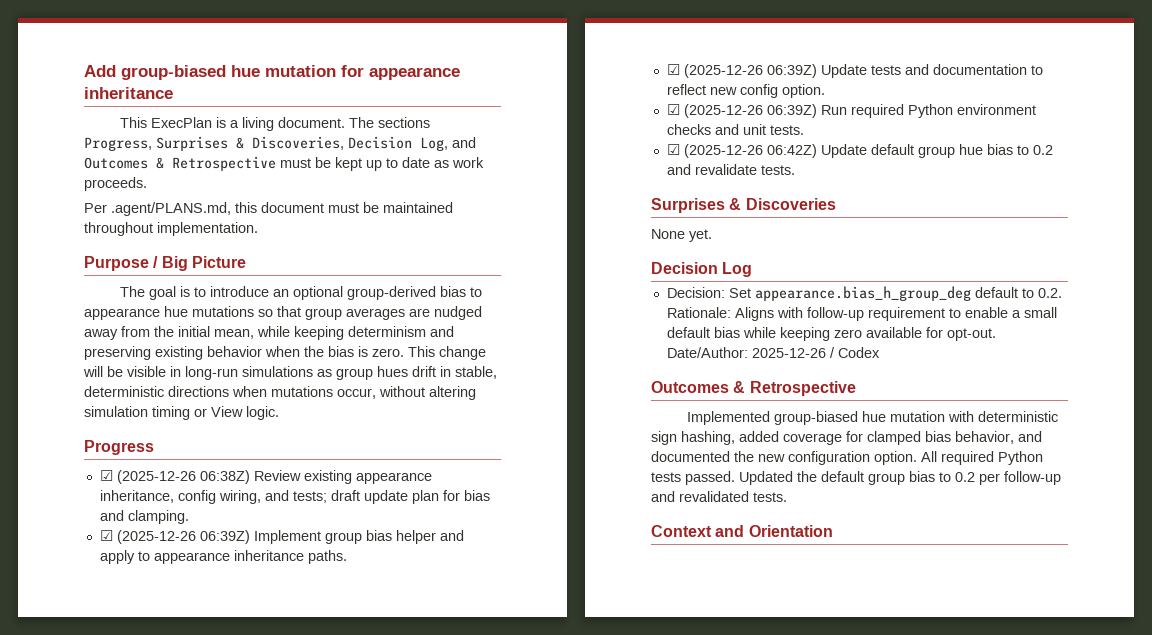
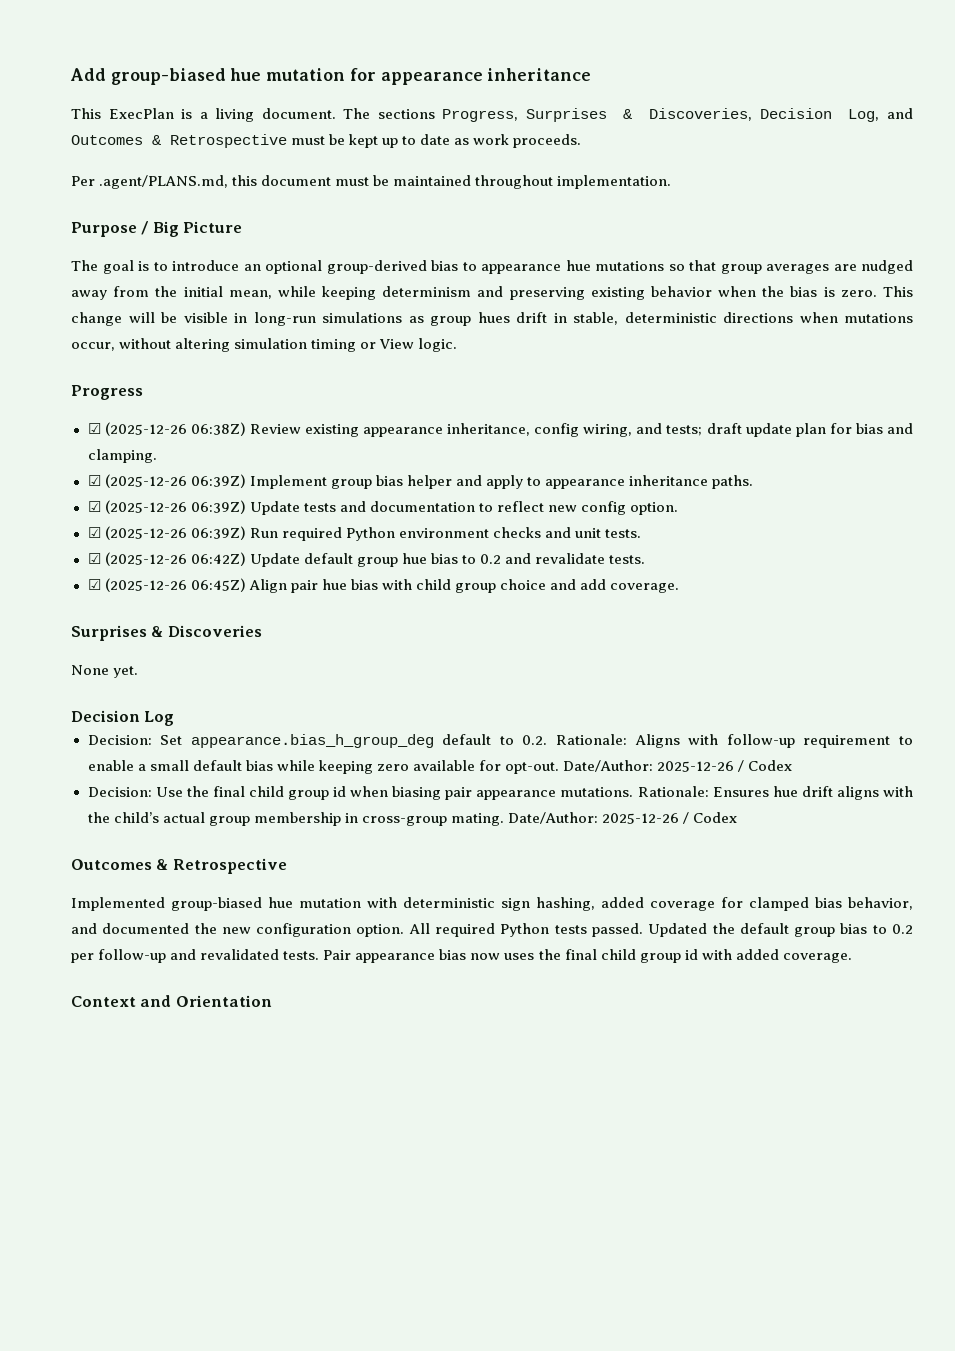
(795, 170) none -> [87,578,680,593] // ☑ (2025-12-26 06:45Z) Align pair hue bias with child group choice and add coverage.
(880, 352) none -> [87,786,914,800] [87,812,738,826] // Decision: Use the final child group id when biasing pair appearance mutations. Rationale: Ensures hue drift aligns with the child’s actual group membership in cross-group mating. Date/Author: 2025-12-26 / Codex
(787, 497) none -> [323,949,852,963] Pair appearance bias now uses the final child group id with added coverage.

